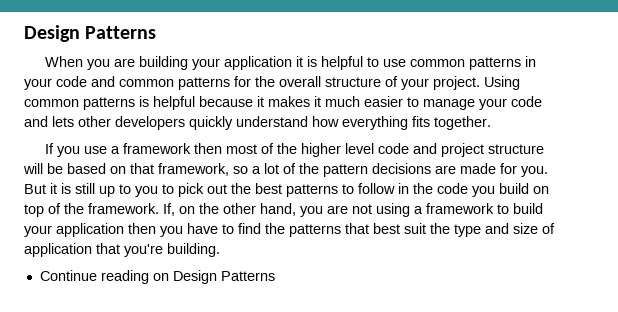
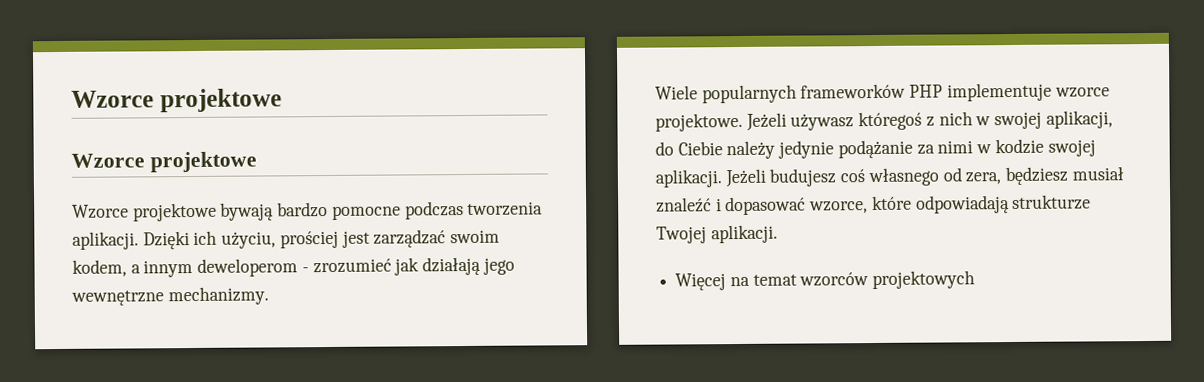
[24,25,157,42] [44,56,536,70] [24,76,520,90] [24,96,542,110] [24,116,491,130] [44,143,544,157] [23,163,548,177] [24,183,549,197] [24,203,543,217] [24,223,555,237] [24,243,220,257] [39,270,275,284] Design Patterns // When you are building your application it is helpful to use common patterns in your code and common patterns for the overall structure of your project. Using common patterns is helpful because it makes it much easier to manage your code and lets other developers quickly understand how everything fits together. // If you use a framework then most of the higher level code and project structure will be based on that framework, so a lot of the pattern decisions are made for you. But it is still up to you to pick out the best patterns to follow in the code you build on top of the framework. If, on the other hand, you are not using a framework to build your application then you have to find the patterns that best suit the type and size of application that you're building. // Continue reading on Design Patterns -> [71,88,282,113] [71,151,257,173] [72,201,544,222] [72,229,501,250] [72,256,515,278] [71,286,269,306] [655,82,1110,104] [655,110,1113,132] [655,138,1096,160] [655,166,1124,188] [656,194,1092,216] [656,224,778,244] [675,270,976,291] Wzorce projektowe // Wzorce projektowe // Wzorce projektowe bywają bardzo pomocne podczas tworzenia aplikacji. Dzięki ich użyciu, prościej jest zarządzać swoim kodem, a innym deweloperom - zrozumieć jak działają jego wewnętrzne mechanizmy. // Wiele popularnych frameworków PHP implementuje wzorce projektowe. Jeżeli używasz któregoś z nich w swojej aplikacji, do Ciebie należy jedynie podążanie za nimi w kodzie swojej aplikacji. Jeżeli budujesz coś własnego od zera, będziesz musiał znaleźć i dopasować wzorce, które odpowiadają strukturze Twojej aplikacji. // Więcej na temat wzorców projektowych

